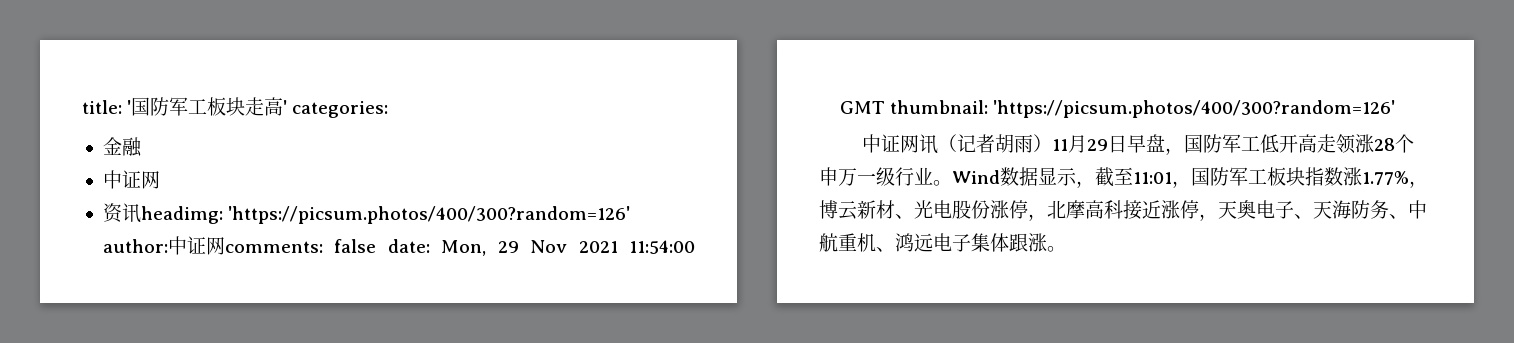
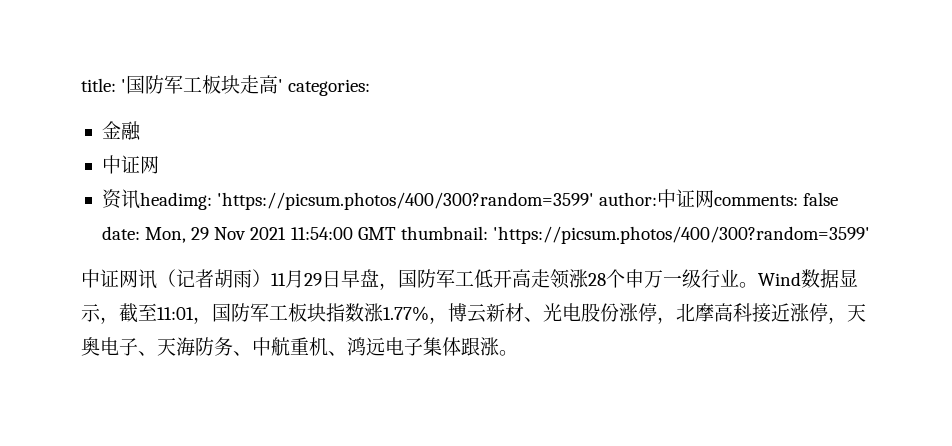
[228,206,631,224] 'https://picsum.photos/400/300?random=126' -> [217,192,595,210] 'https://picsum.photos/400/300?random=3599'
[993,100,1396,118] 'https://picsum.photos/400/300?random=126' -> [492,226,870,244] 'https://picsum.photos/400/300?random=3599'

